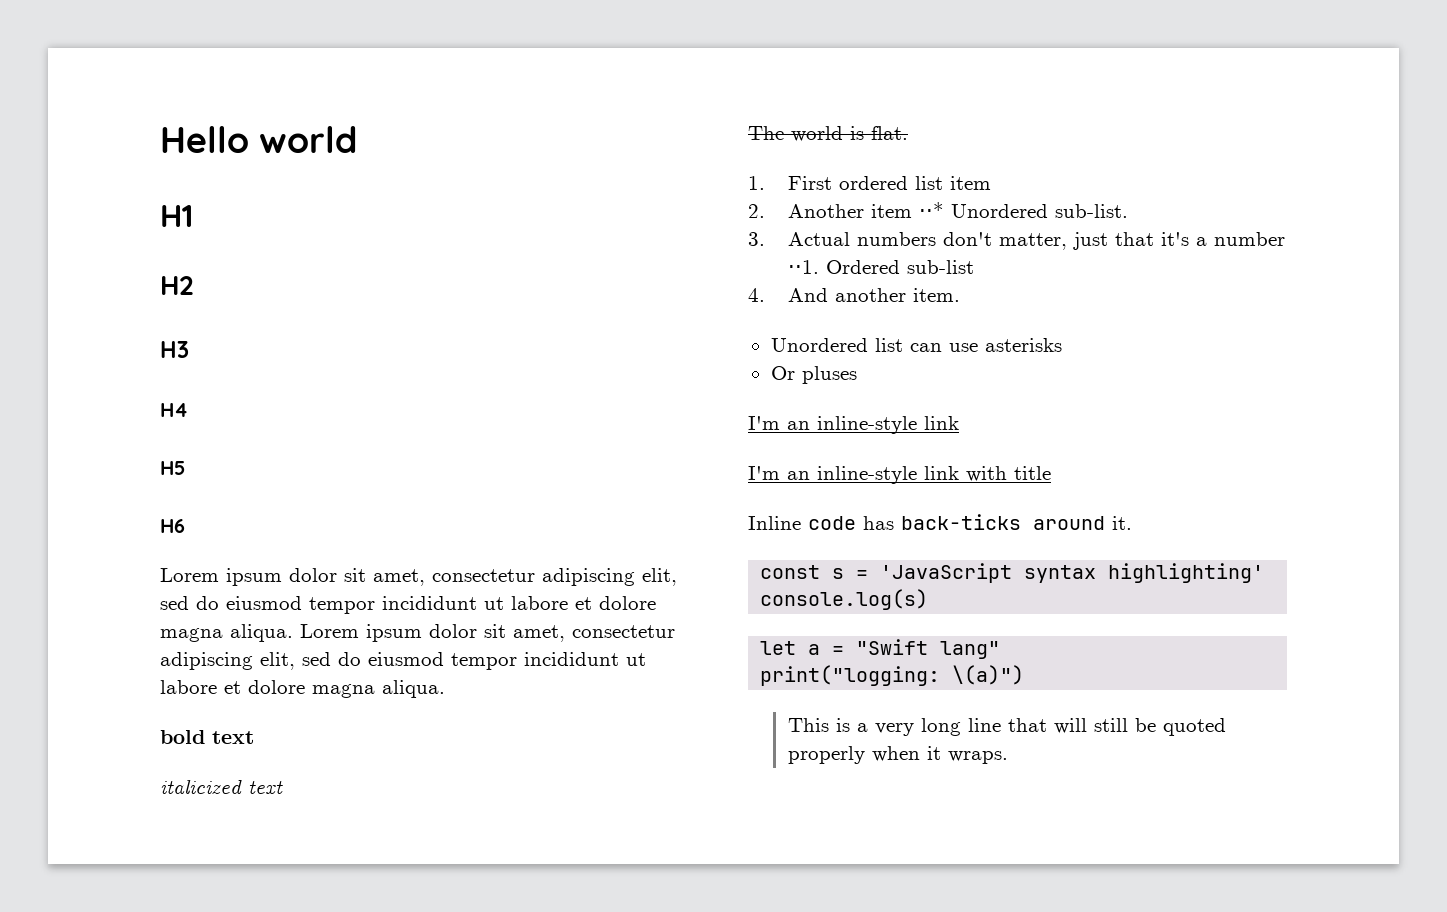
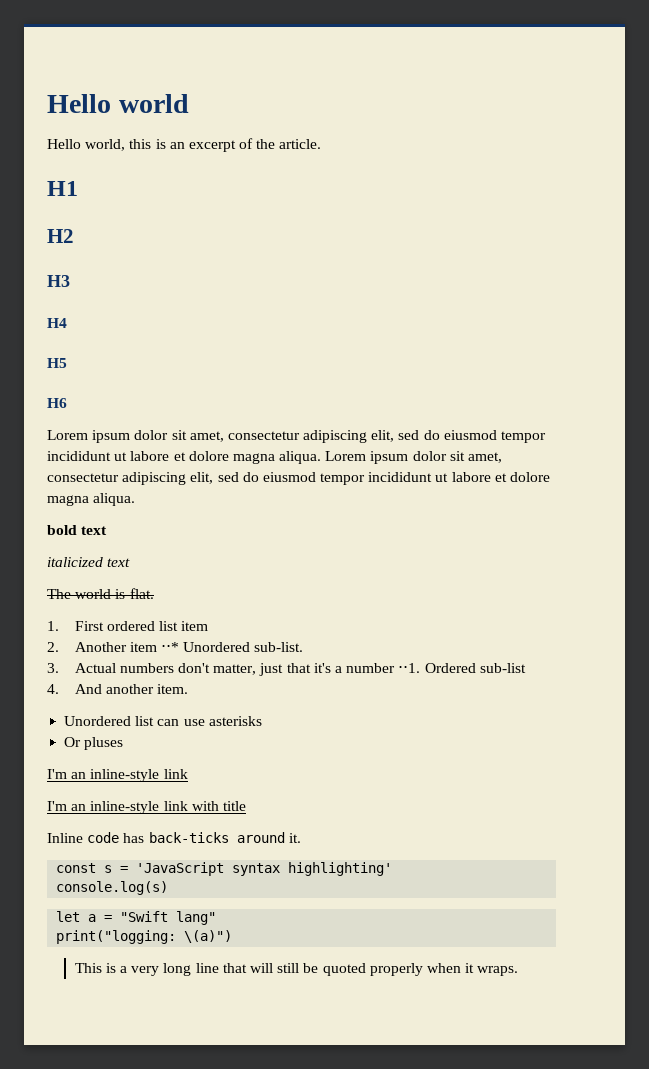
(357, 139) none -> [47,138,322,152] // Hello world, this is an excerpt of the article.

